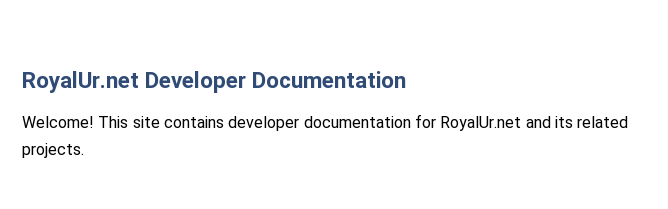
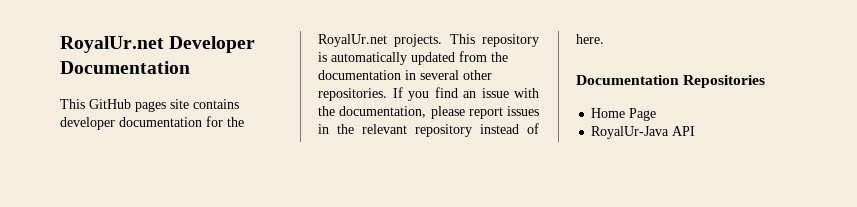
[22,116,129,128] Welcome! This -> [60,99,166,112] This GitHub pages
[440,116,629,131] [22,143,84,158] RoyalUr.net and its related projects. -> [227,117,244,127] [318,34,539,47] [318,51,508,65] [318,70,492,80] [318,87,539,101] [318,106,539,119] [318,123,539,137] [576,34,604,44] [576,75,766,88] [591,108,657,121] [591,126,696,139] the RoyalUr.net projects. This repository is automatically updated from the documentation in several other repositories. If you find an issue with the documentation, please report issues in the relevant repository instead of here. // Documentation Repositories // Home Page // RoyalUr-Java API

